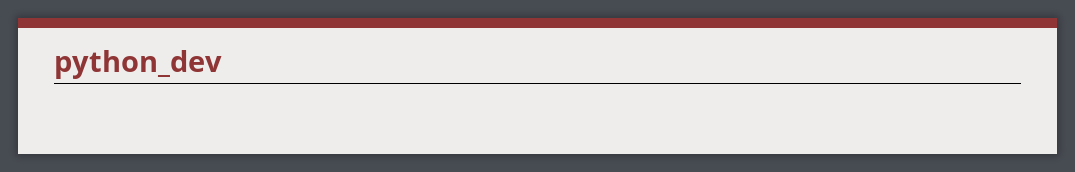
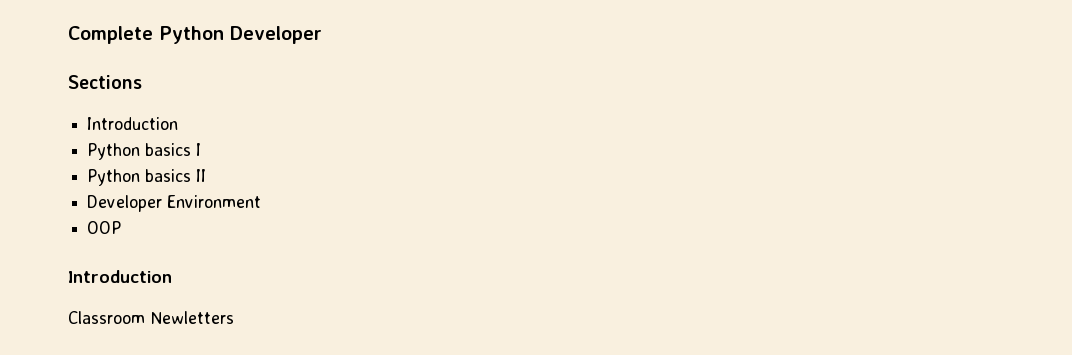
[54,50,222,79] python_dev -> [68,26,322,44] [68,75,142,89] [87,117,179,130] [87,143,202,160] [87,169,207,186] [87,195,262,212] [87,221,122,234] [68,270,172,283] [68,311,234,324] Complete Python Developer // Sections // Introduction // Python basics I // Python basics II // Developer Environment // OOP // Introduction // Classroom Newletters

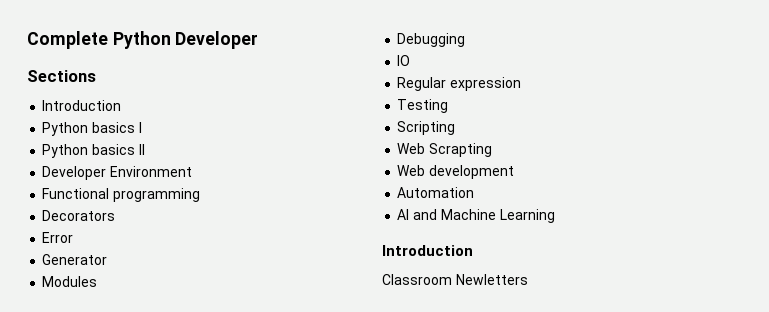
[87,221,122,234] OOP -> [42,188,201,202] [42,210,116,221] [42,232,74,243] [42,254,108,265] [42,276,98,287] [397,33,466,47] [397,55,411,66] [397,77,522,91] [397,99,449,113] [397,121,456,135] [397,143,493,157] [397,165,515,179] [397,187,475,198] [397,209,555,223] Functional programming // Decorators // Error // Generator // Modules // Debugging // IO // Regular expression // Testing // Scripting // Web Scrapting // Web development // Automation // AI and Machine Learning

